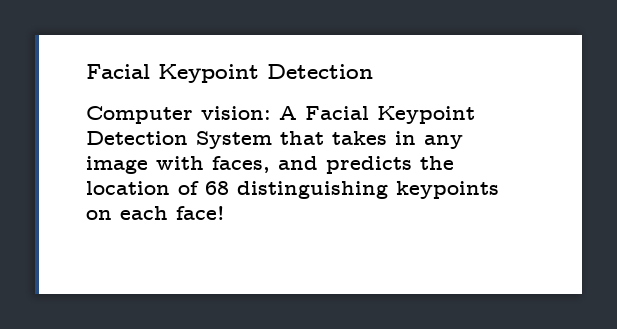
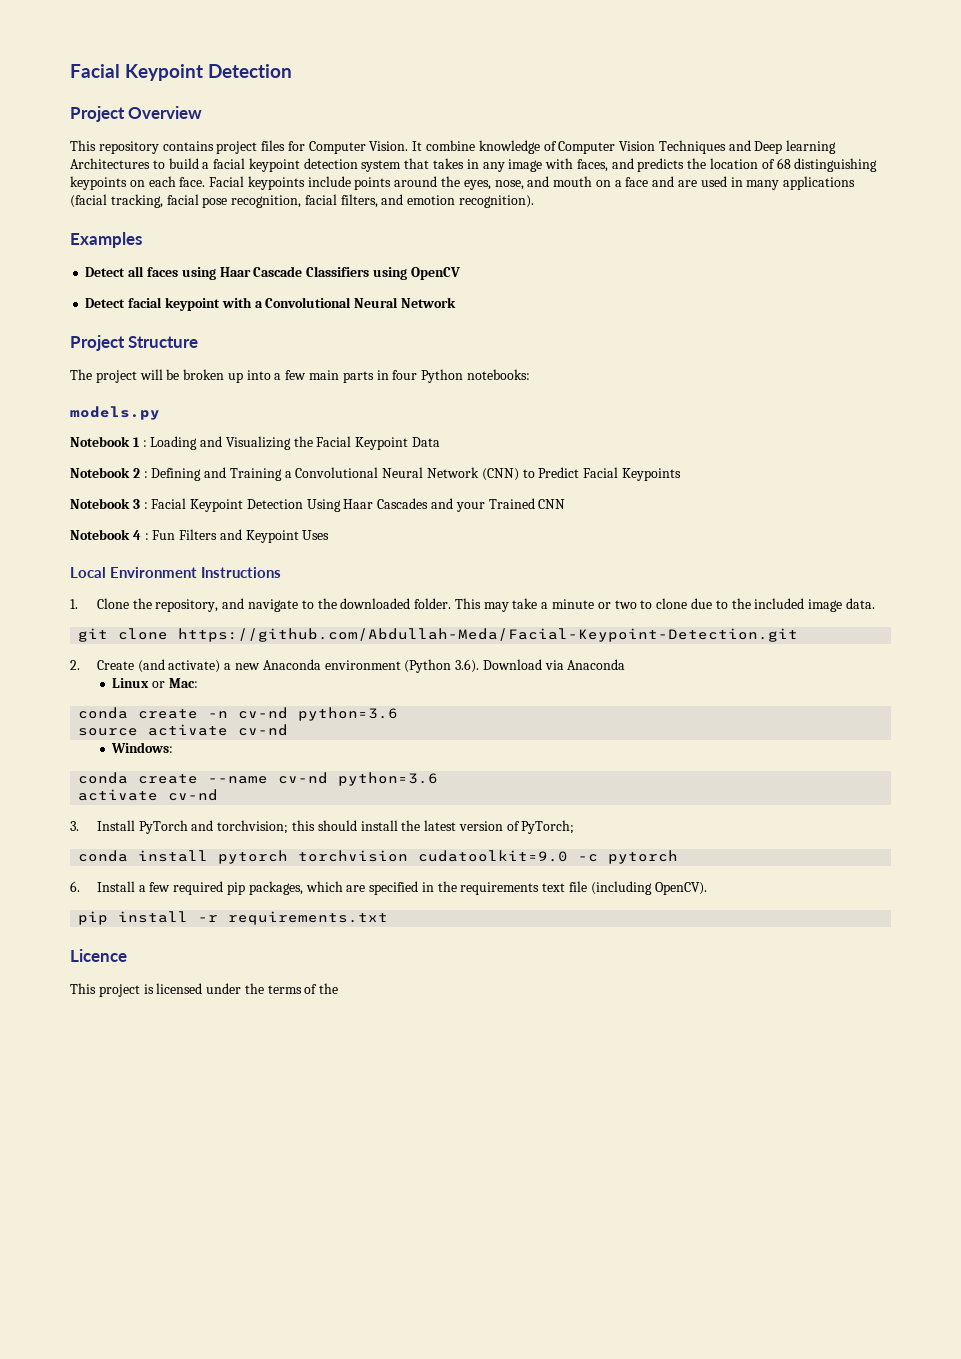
[86,106,475,124] [86,131,272,149] Computer vision: A Facial Keypoint Detection System -> [70,106,203,122] [70,140,837,154] [70,158,402,172] Project Overview // This repository contains project files for Computer Vision. It combine knowledge of Computer Vision Techniques and Deep learning Architectures to build a facial keypoint detection system
[176,206,225,220] face! -> [179,176,856,190] [70,194,535,208] [70,232,142,248] [85,266,460,280] [85,297,456,311] [70,335,199,351] [70,369,530,383] [70,406,160,420] [70,436,441,450] [70,467,681,481] [70,498,566,512] [70,529,330,543] [70,567,282,578] [70,598,875,612] [78,628,799,642] [70,659,626,673] [112,678,198,688] [78,707,399,721] [78,724,289,736] [111,742,174,753] [78,772,439,786] [78,789,219,801] [70,820,575,834] [78,850,679,864] [70,881,707,895] [78,911,389,925] [70,949,127,962] [70,983,339,997] face. Facial keypoints include points around the eyes, nose, and mouth on a face and are used in many applications (facial tracking, facial pose recognition, facial filters, and emotion recognition). // Examples // Detect all faces using Haar Cascade Classifiers using OpenCV // Detect facial keypoint with a Convolutional Neural Network // Project Structure // The project will be broken up into a few main parts in four Python notebooks: // models.py // Notebook 1 : Loading and Visualizing the Facial Keypoint Data // Notebook 2 : Defining and Training a Convolutional Neural Network (CNN) to Predict Facial Keypoints // Notebook 3 : Facial Keypoint Detection Using Haar Cascades and your Trained CNN // Notebook 4 : Fun Filters and Keypoint Uses // Local Environment Instructions // 1. Clone the repository, and navigate to the downloaded folder. This may take a minute or two to clone due to the included image data. // git clone https://github.com/Abdullah-Meda/Facial-Keypoint-Detection.git // 2. Create (and activate) a new Anaconda environment (Python 3.6). Download via Anaconda // Linux or Mac: // conda create -n cv-nd python=3.6 // source activate cv-nd // Windows: // conda create --name cv-nd python=3.6 // activate cv-nd // 3. Install PyTorch and torchvision; this should install the latest version of PyTorch; // conda install pytorch torchvision cudatoolkit=9.0 -c pytorch // 6. Install a few required pip packages, which are specified in the requirements text file (including OpenCV). // pip install -r requirements.txt // Licence // This project is licensed under the terms of the

